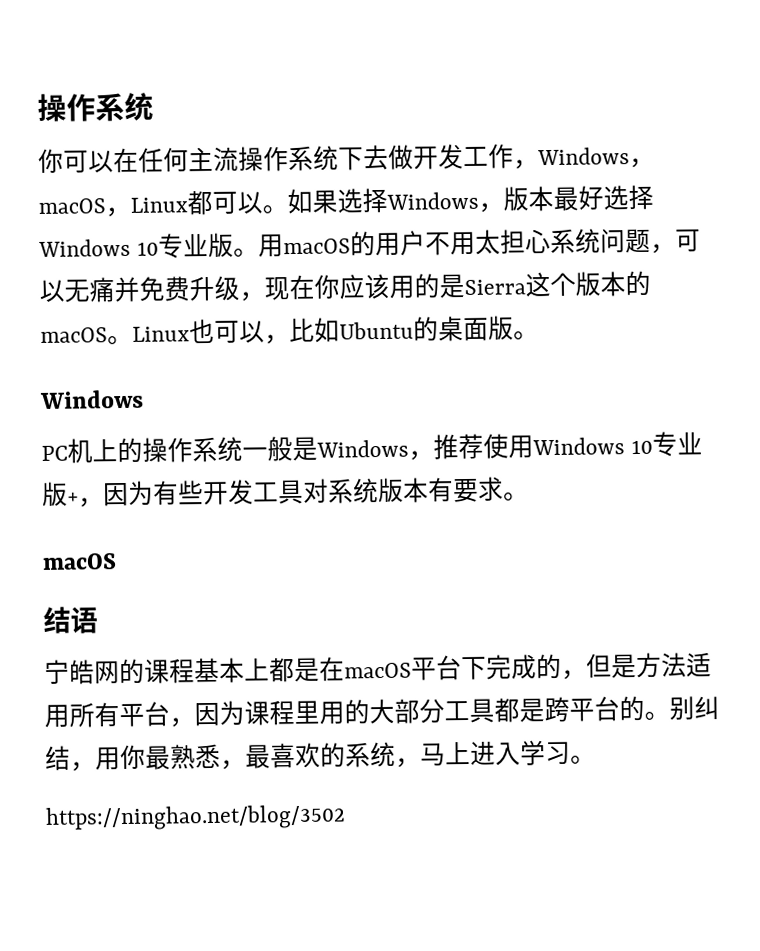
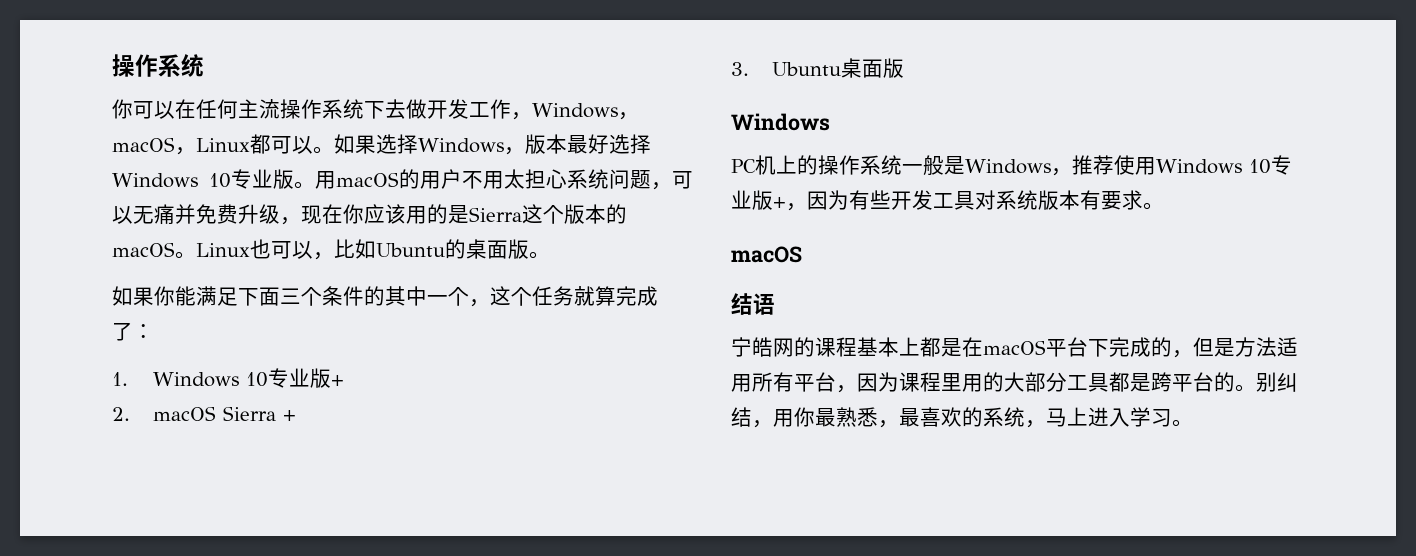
(539, 335) none -> [112,286,658,307] [112,322,154,341] [112,368,344,388] [112,406,296,421] [731,58,904,78] // 如果你能满足下面三个条件的其中一个，这个任务就算完成了： // 1. Windows 10专业版+ // 2. macOS Sierra + // 3. Ubuntu桌面版
[45,804,346,831] // https://ninghao.net/blog/3502 -> (1193, 423) none

